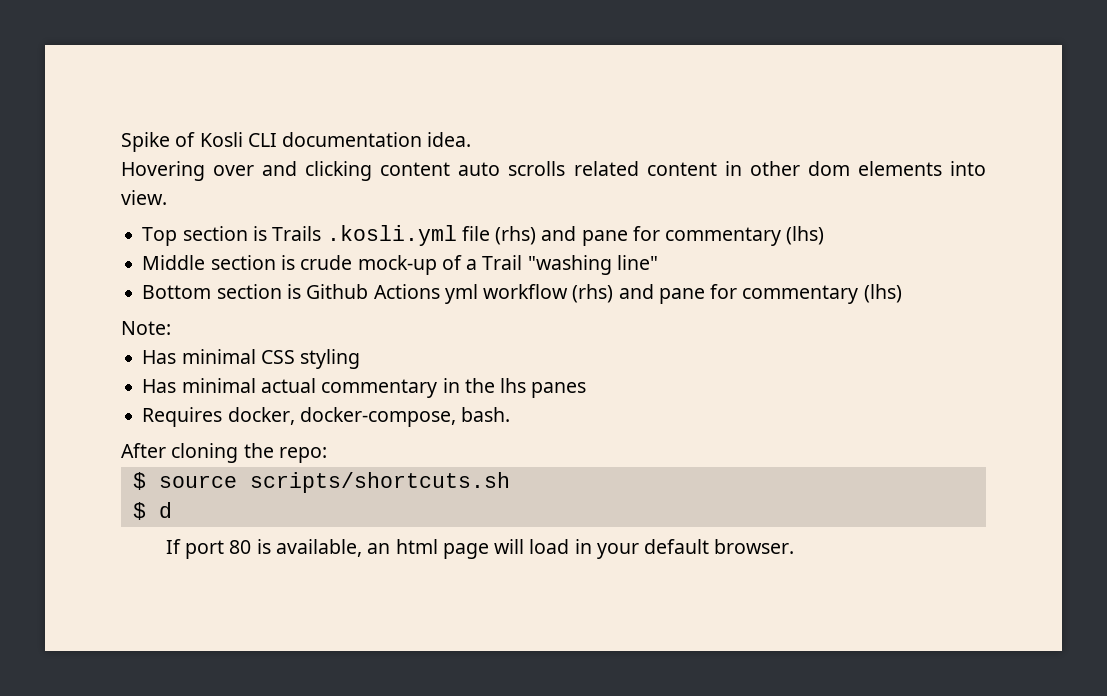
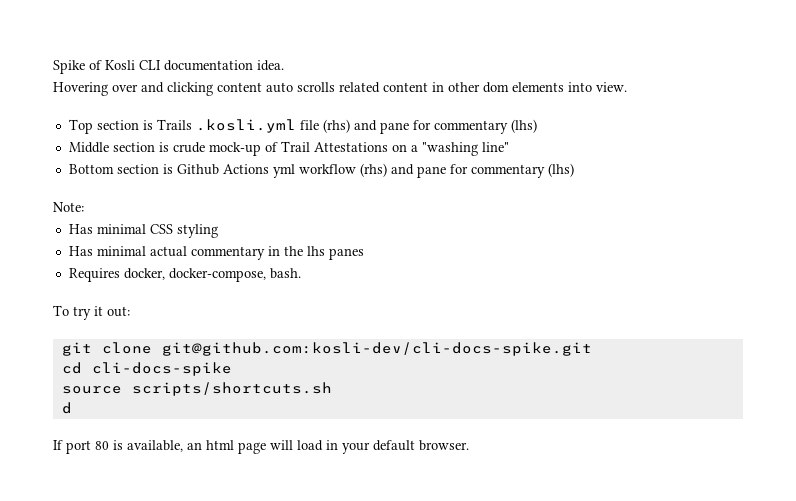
[466,255,523,270] a Trail -> [280,141,418,152] Trail Attestations on a
[121,443,327,463] [132,472,146,490] After cloning the repo: // $ -> [53,305,130,320] [61,342,592,356] [61,362,232,376] To try it out: // git clone git@github.com:kosli-dev/cli-docs-spike.git // cd cli-docs-spike //
[132,502,146,520] $ -> (332, 389) none

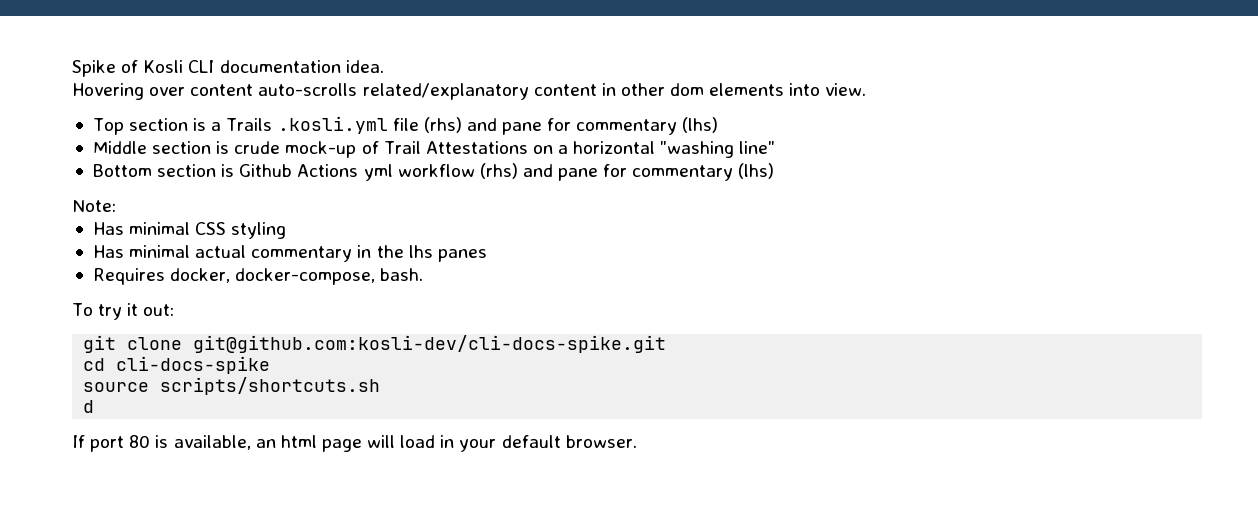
[141,82,380,96] and clicking content auto scrolls related -> [190,83,529,100] content auto-scrolls related/explanatory
(153, 125) none -> [211,122,222,131] a
(418, 148) none -> [573,141,656,154] horizontal

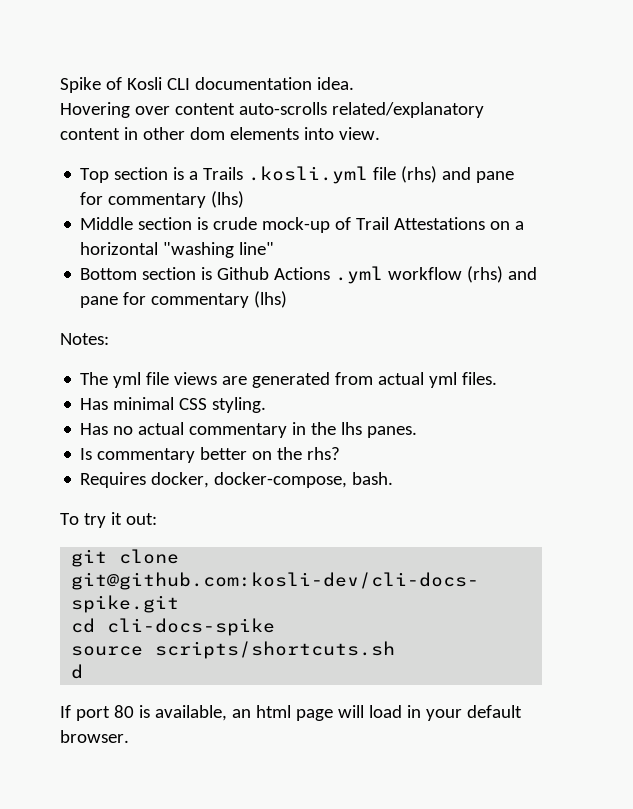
[363,164,393,181] yml -> [335,266,384,284] .yml
[72,200,116,212] Note: -> [60,333,109,345] [80,372,498,388] Notes: // The yml file views are generated from actual yml files.
[231,222,287,239] [92,245,191,258] styling // Has minimal -> [212,397,267,413] [80,423,134,435] styling. // Has no
[437,249,487,262] panes -> [367,426,418,438] [80,447,341,463] panes. // Is commentary better on the rhs?

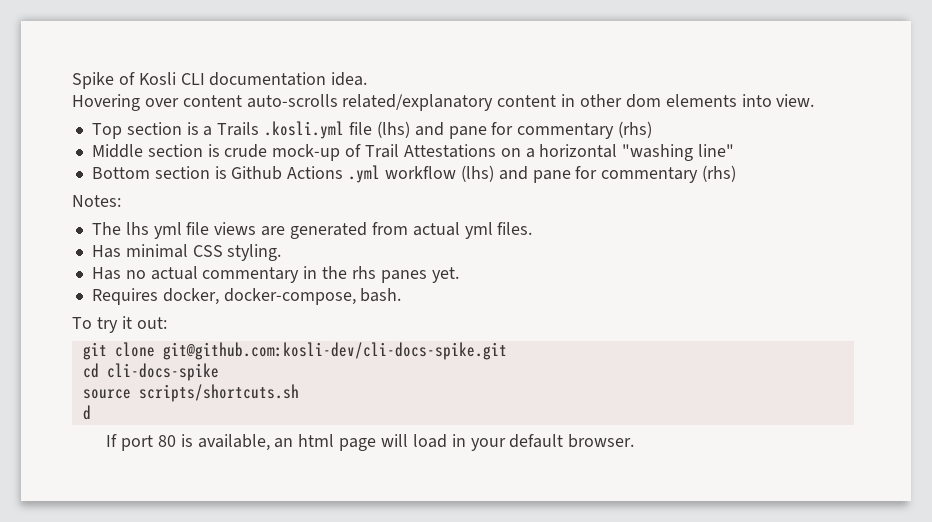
[401,166,515,183] [80,191,245,208] (rhs) and pane for commentary (lhs) -> [376,121,653,139] (lhs) and pane for commentary (rhs)
[467,266,538,283] [80,291,288,308] (rhs) and pane for commentary (lhs) -> [460,165,737,183] (lhs) and pane for commentary (rhs)
(109, 378) none -> [125,222,149,235] lhs
[341,422,418,438] [80,447,341,463] lhs panes. // Is commentary better on the rhs? -> [351,266,459,283] rhs panes yet.

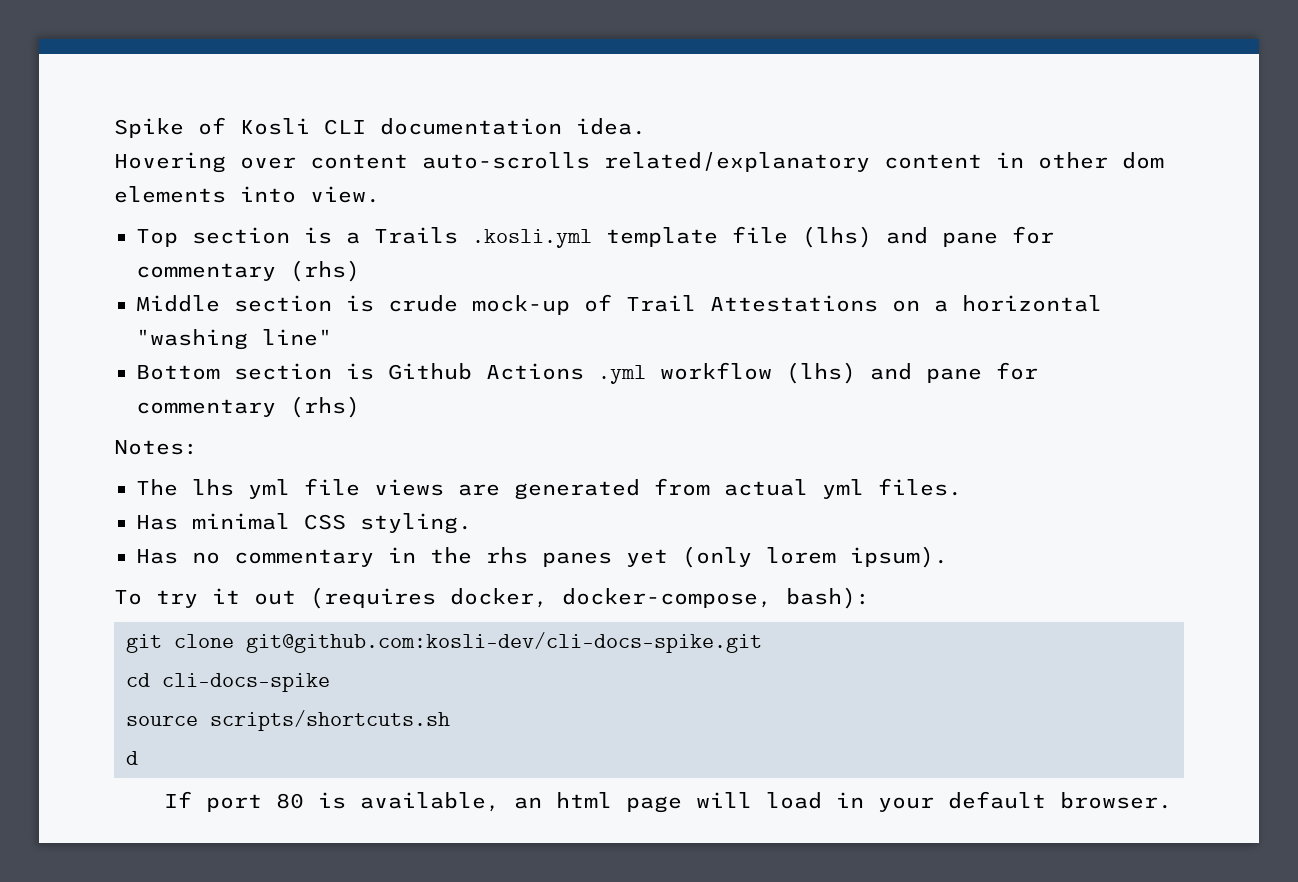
(345, 130) none -> [606,227,718,247] template
[150,266,198,280] actual -> (220, 558) none
[431,267,459,283] [91,288,402,305] [72,316,167,333] yet. // Requires docker, docker-compose, bash. // To try it out: -> [626,546,948,568] [114,587,870,609] yet (only lorem ipsum). // To try it out (requires docker, docker-compose, bash):

